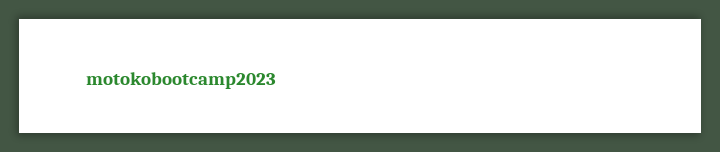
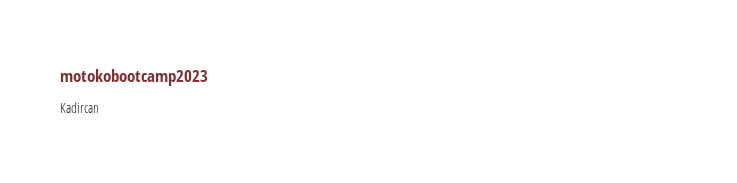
(276, 80) none -> [60,102,99,113] // Kadircan

